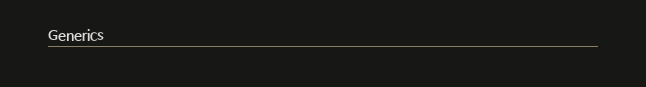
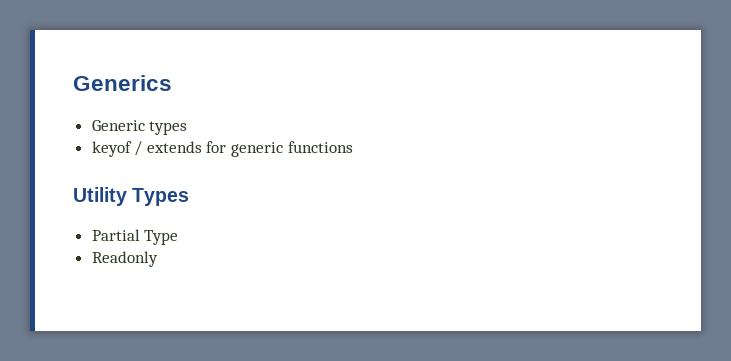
(104, 35) none -> [91,120,188,135] [91,141,353,157] [73,187,190,206] [91,229,179,245] [91,251,158,267] // Generic types // keyof / extends for generic functions // Utility Types // Partial Type // Readonly

